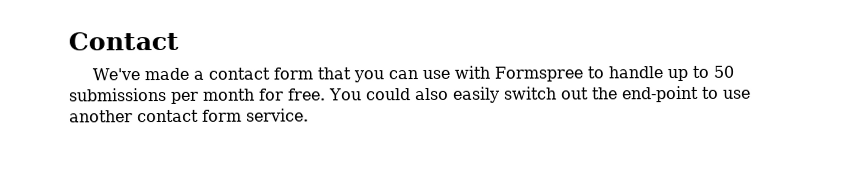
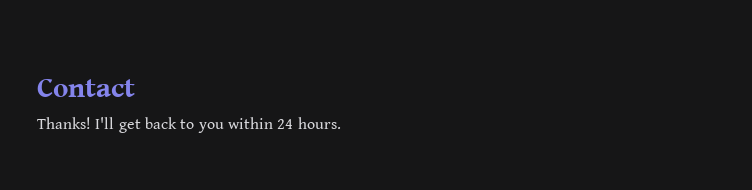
[91,65,734,83] [69,85,751,104] [69,108,309,123] We've made a contact form that you can use with Formspree to handle up to 50 submissions per month for free. You could also easily switch out the end-point to use another contact form service. -> [37,117,341,133] Thanks! I'll get back to you within 24 hours.

